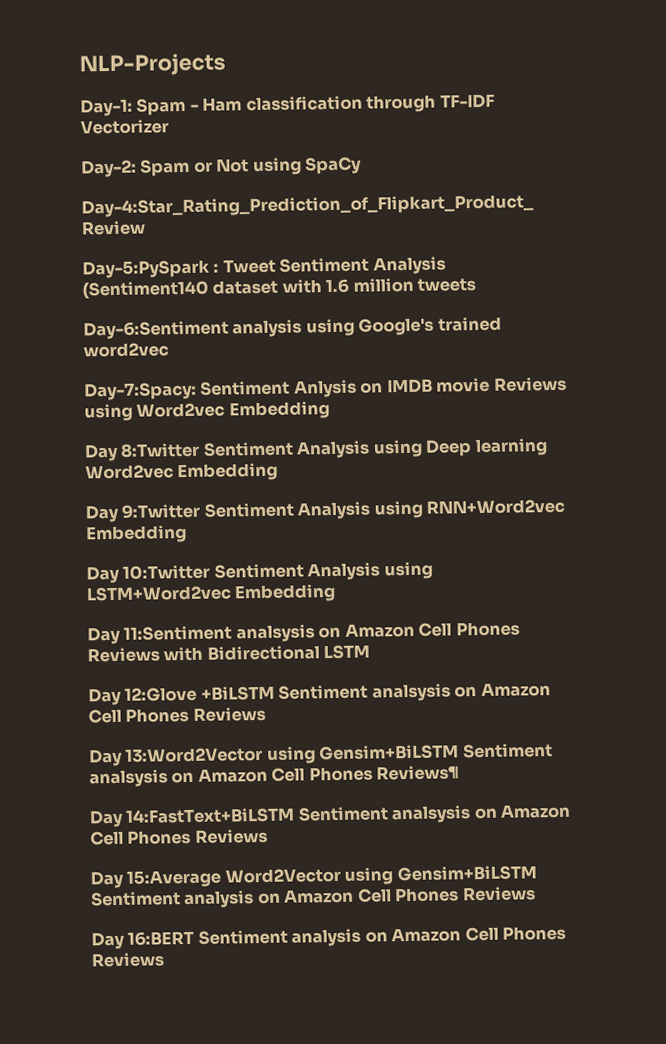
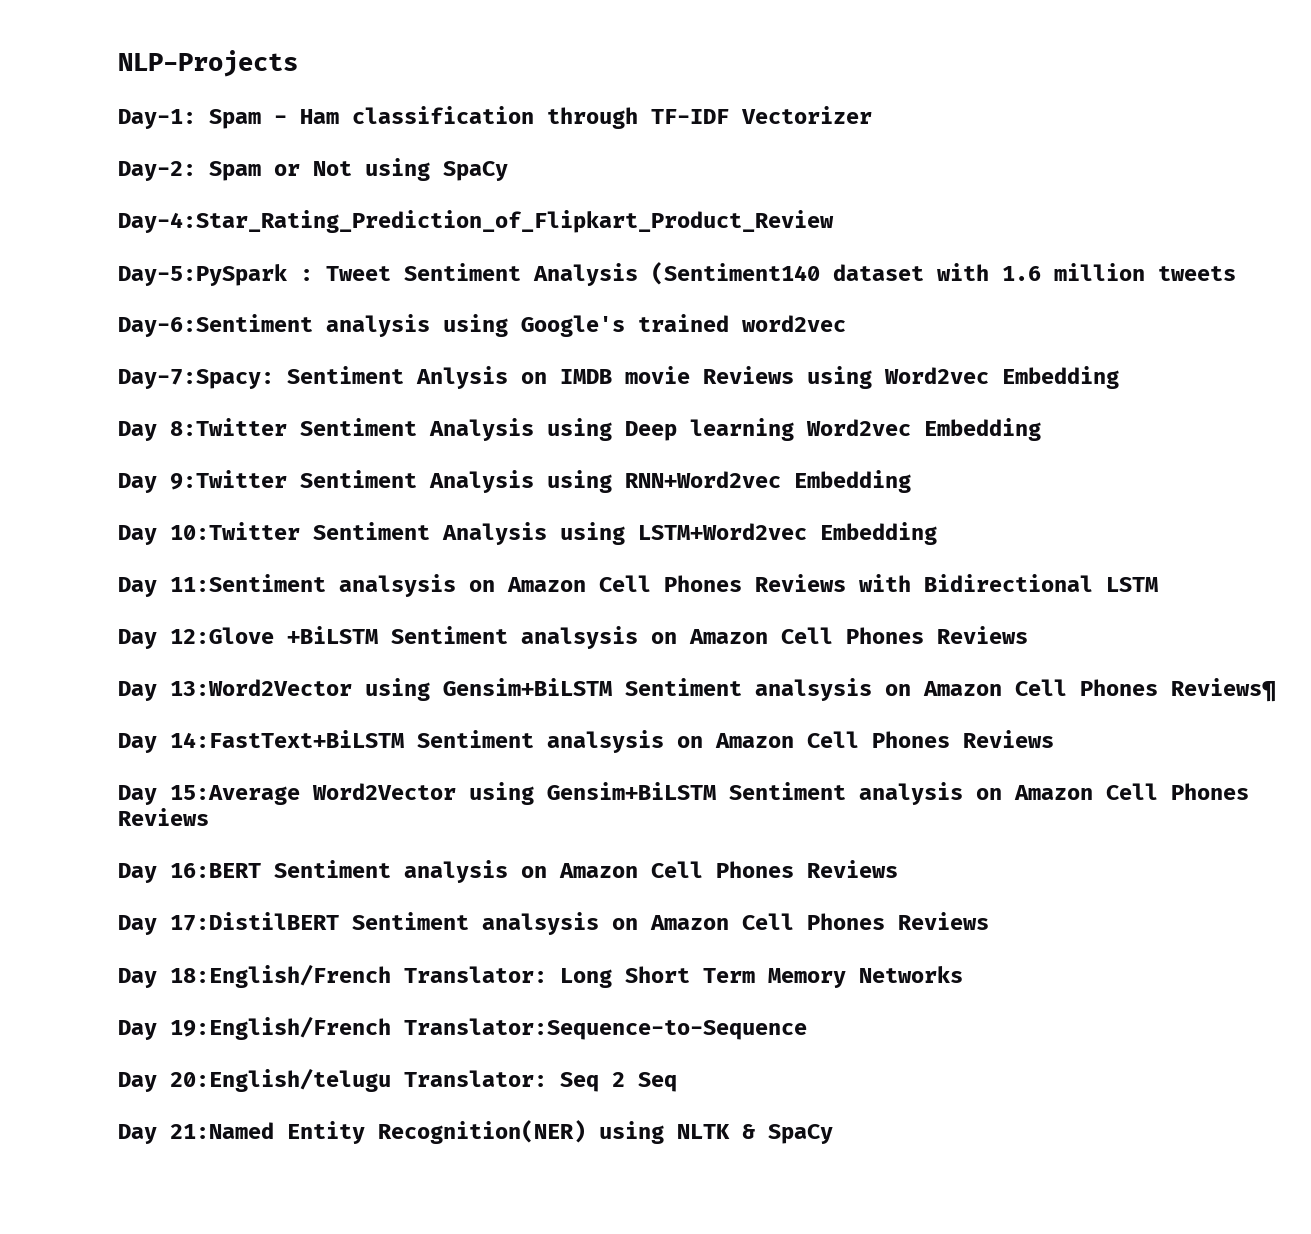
(165, 960) none -> [118,912,989,935] [118,964,963,988] [118,1016,807,1040] [118,1068,677,1092] [118,1120,833,1144] // Day 17:DistilBERT Sentiment analsysis on Amazon Cell Phones Reviews // Day 18:English/French Translator: Long Short Term Memory Networks // Day 19:English/French Translator:Sequence-to-Sequence // Day 20:English/telugu Translator: Seq 2 Seq // Day 21:Named Entity Recognition(NER) using NLTK & SpaCy

